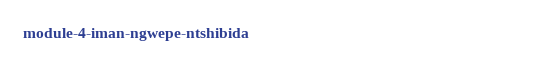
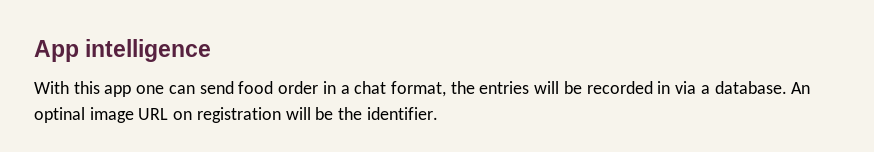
[23,28,249,41] module-4-iman-ngwepe-ntshibida -> [34,39,212,62] [34,81,811,97] [34,107,438,123] App intelligence // With this app one can send food order in a chat format, the entries will be recorded in via a database. An optinal image URL on registration will be the identifier.

